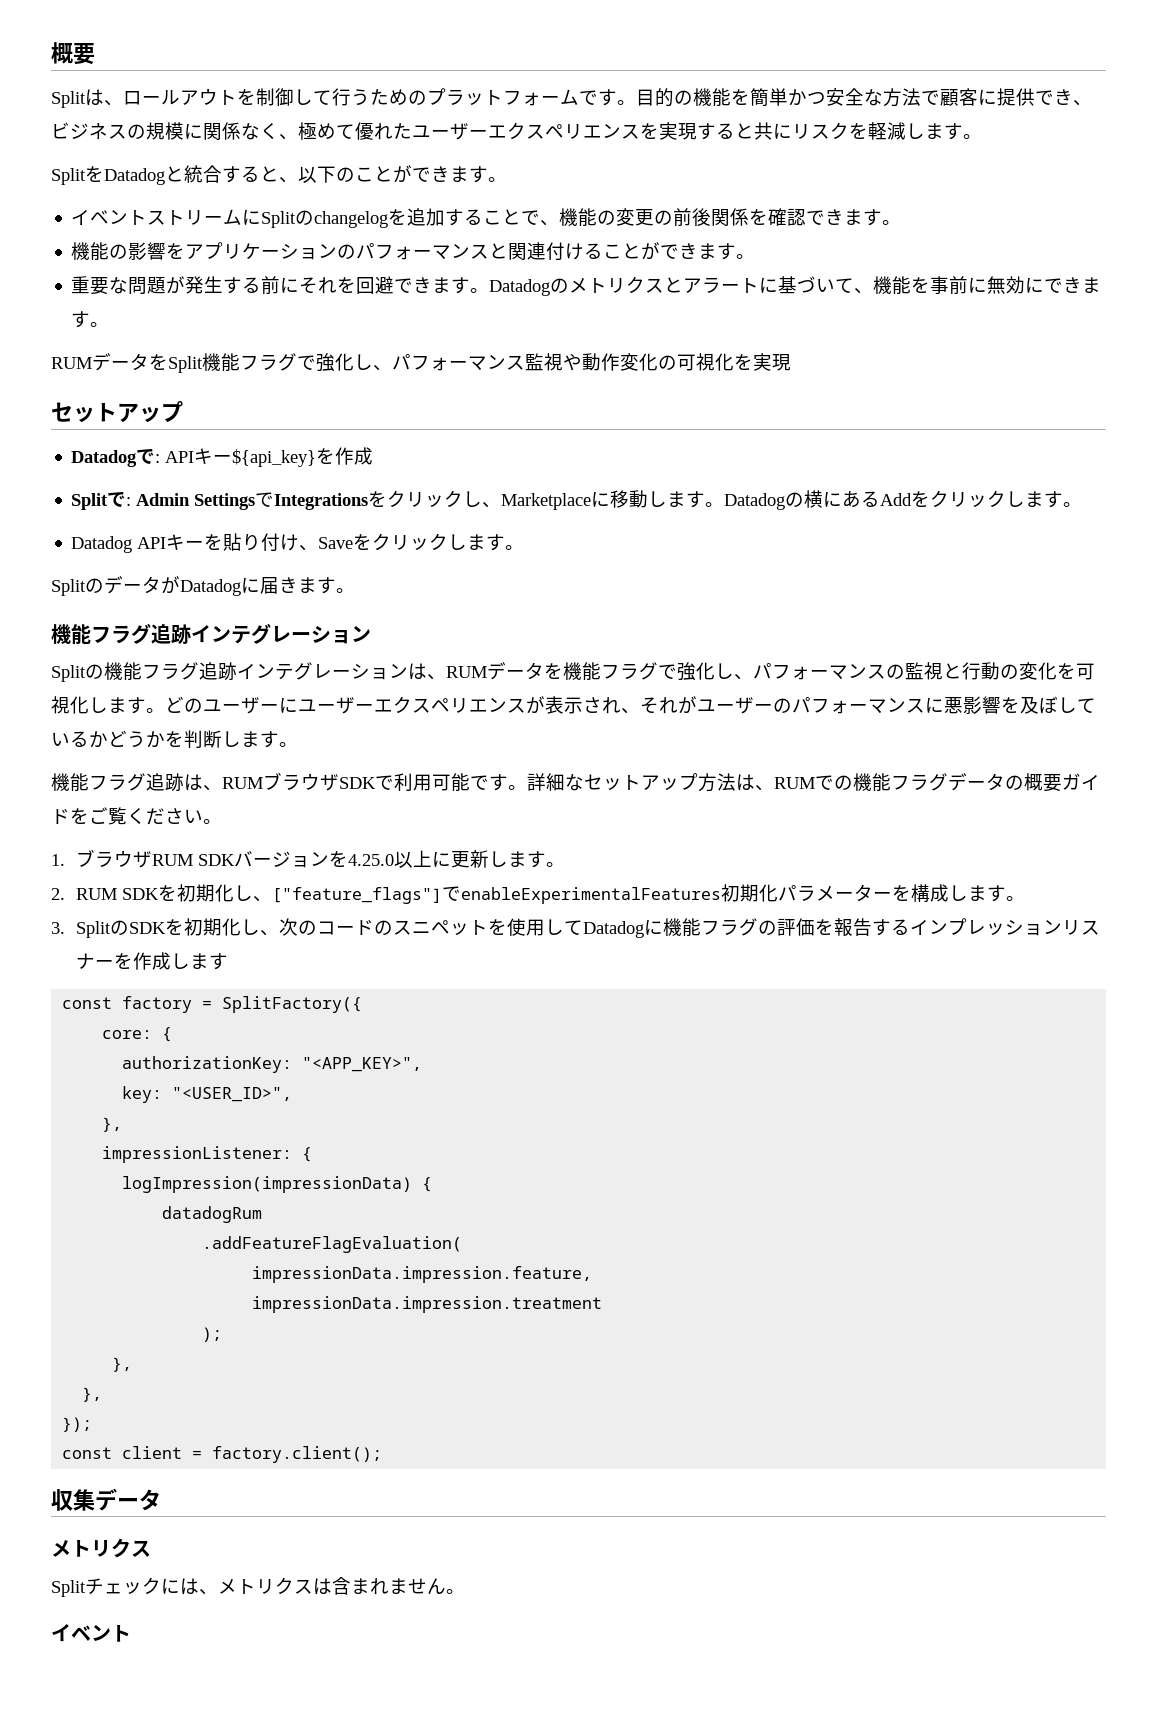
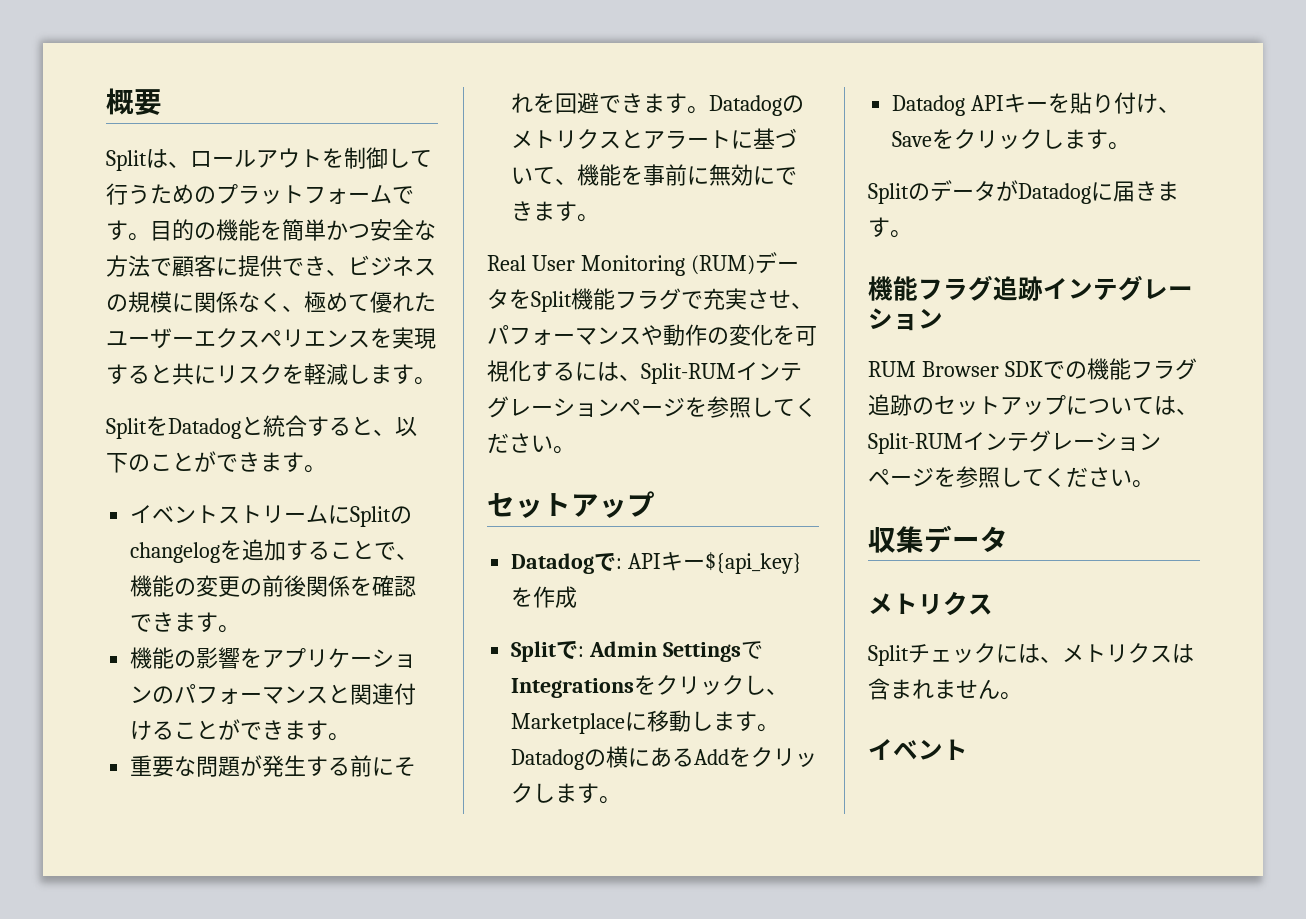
[51,357,92,369] RUM -> [487,255,755,276] Real User Monitoring (RUM)
[316,353,791,372] 強化し、パフォーマンス監視や動作変化の可視化を実現 -> [703,288,813,310] [487,324,817,346] [487,360,802,384] [487,396,817,418] [487,433,575,454] 充実させ、パフォーマンスや動作の変化を可視化するには、Split-RUMインテグレーションページを参照してください。
[51,665,86,682] Split -> [868,361,1065,379] RUM Browser SDKで
[237,662,1095,681] [51,696,1096,714] [51,730,298,748] [51,772,1100,792] [51,807,222,825] [51,849,566,868] [51,884,1026,904] [51,918,1101,938] [76,952,229,970] [62,996,363,1013] [102,1027,173,1042] [122,1056,423,1073] [122,1086,293,1103] [102,1117,123,1132] [102,1146,313,1163] [122,1176,433,1193] [162,1206,263,1223] [202,1236,463,1253] [252,1266,593,1283] [252,1296,603,1313] [202,1327,223,1342] [112,1357,133,1372] [82,1387,103,1402] [62,1417,93,1432] [62,1446,383,1463] インテグレーションは、RUMデータを機能フラグで強化し、パフォーマンスの監視と行動の変化を可視化します。どのユーザーにユーザーエクスペリエンスが表示され、それがユーザーのパフォーマンスに悪影響を及ぼしているかどうかを判断します。 // 機能フラグ追跡は、RUMブラウザSDKで利用可能です。詳細なセットアップ方法は、RUMでの機能フラグデータの概要ガイドをご覧ください。 // 1.ブラウザRUM SDKバージョンを4.25.0以上に更新します。 // 2. RUM SDKを初期化し、["feature_flags"]でenableExperimentalFeatures初期化パラメーターを構成します。 // 3. SplitのSDKを初期化し、次のコードのスニペットを使用してDatadogに機能フラグの評価を報告するインプレッションリスナーを作成します // const factory = SplitFactory({ // core: { // authorizationKey: "<APP_KEY>", // key: "<USER_ID>", // }, // impressionListener: { // logImpression(impressionData) { // datadogRum // .addFeatureFlagEvaluation( // impressionData.impression.feature, // impressionData.impression.treatment // ); // }, // }, // }); // const client = factory.client(); -> [912,395,1198,415] [868,430,1161,454] [868,466,1154,488] のセットアップについては、Split-RUMインテグレーションページを参照してください。

